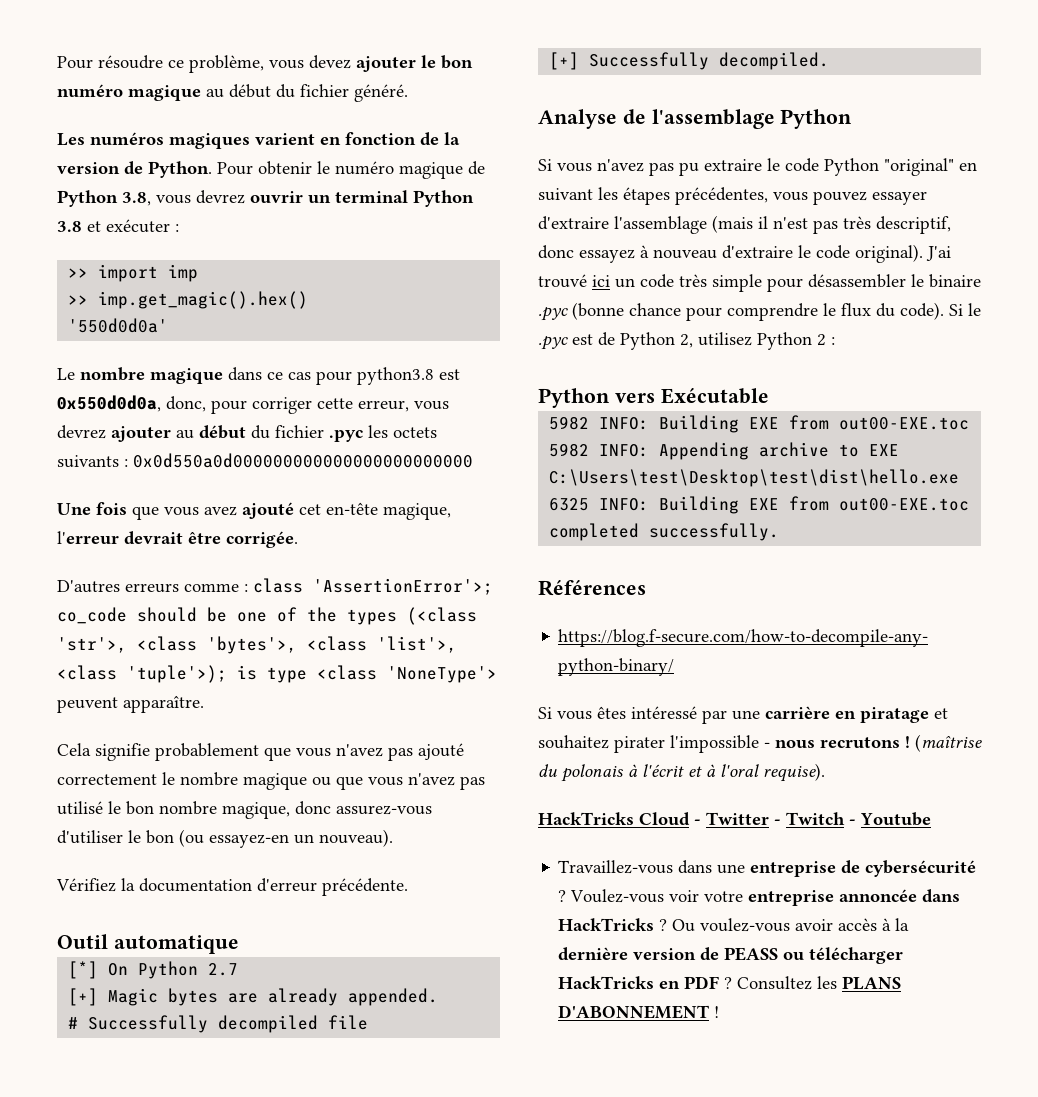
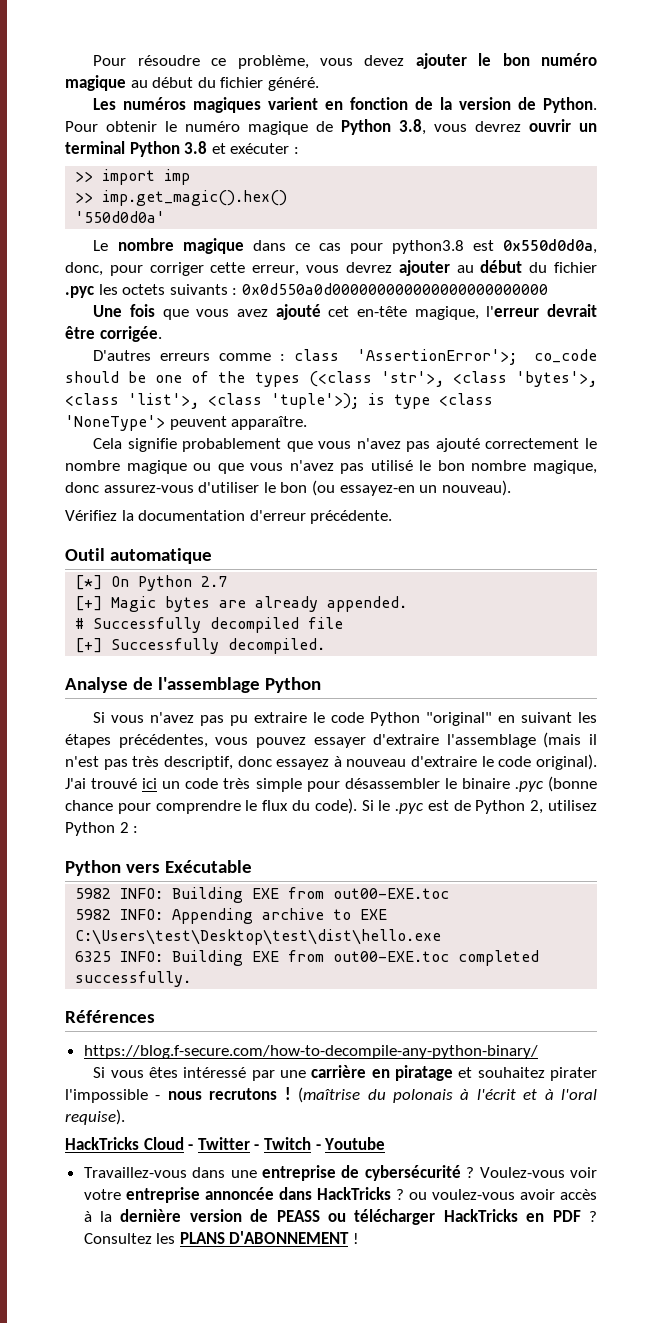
[672,919,696,932] Ou -> [408,1192,427,1200] ou

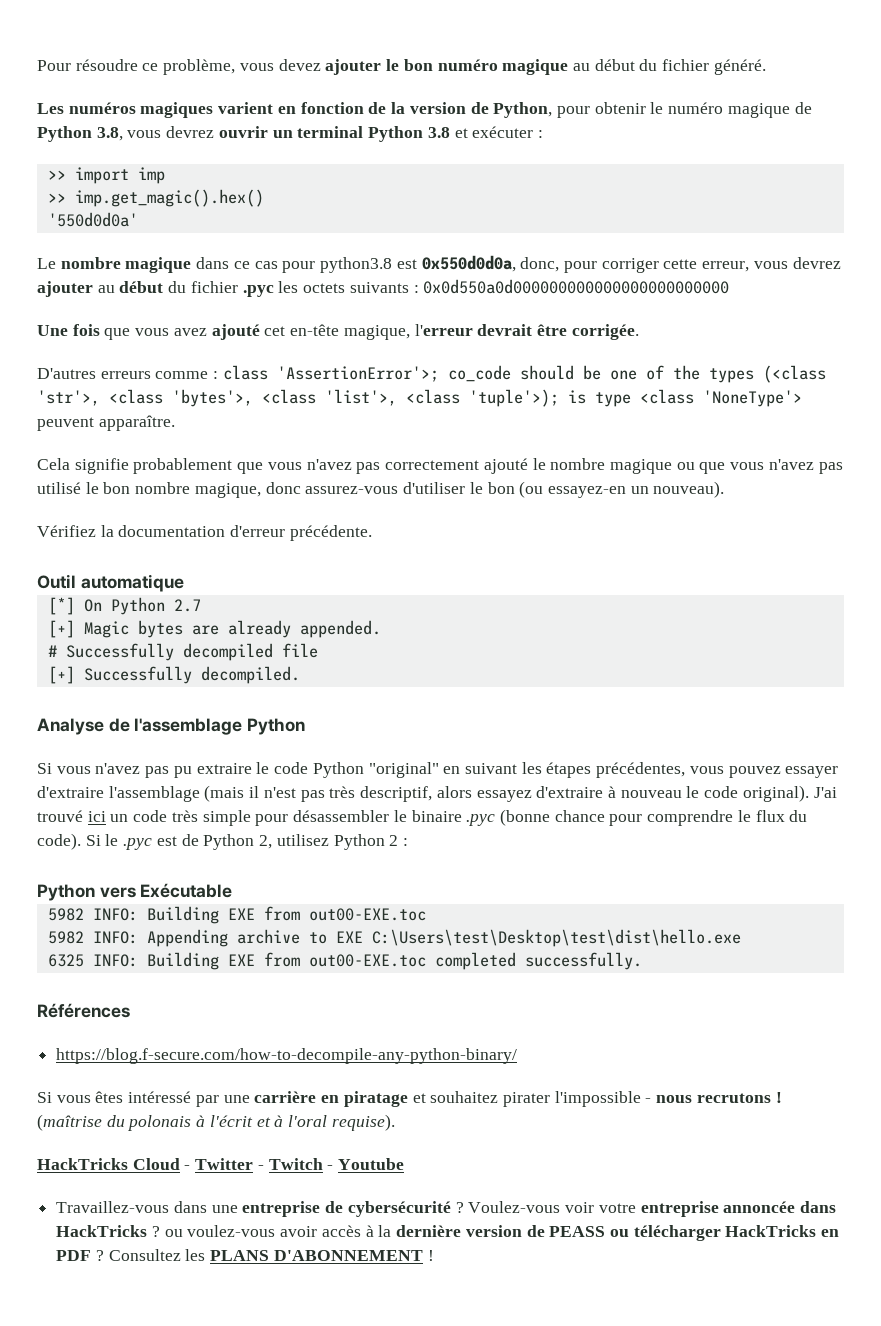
[543,97,597,113] [65,121,98,132] Python. Pour -> [493,102,590,118] Python, pour
[435,438,580,452] ajouté correctement -> [385,458,528,474] correctement ajouté
[237,756,330,770] donc essayez -> [436,786,604,802] alors essayez d'extraire
[411,756,478,767] d'extraire -> (682, 794) none

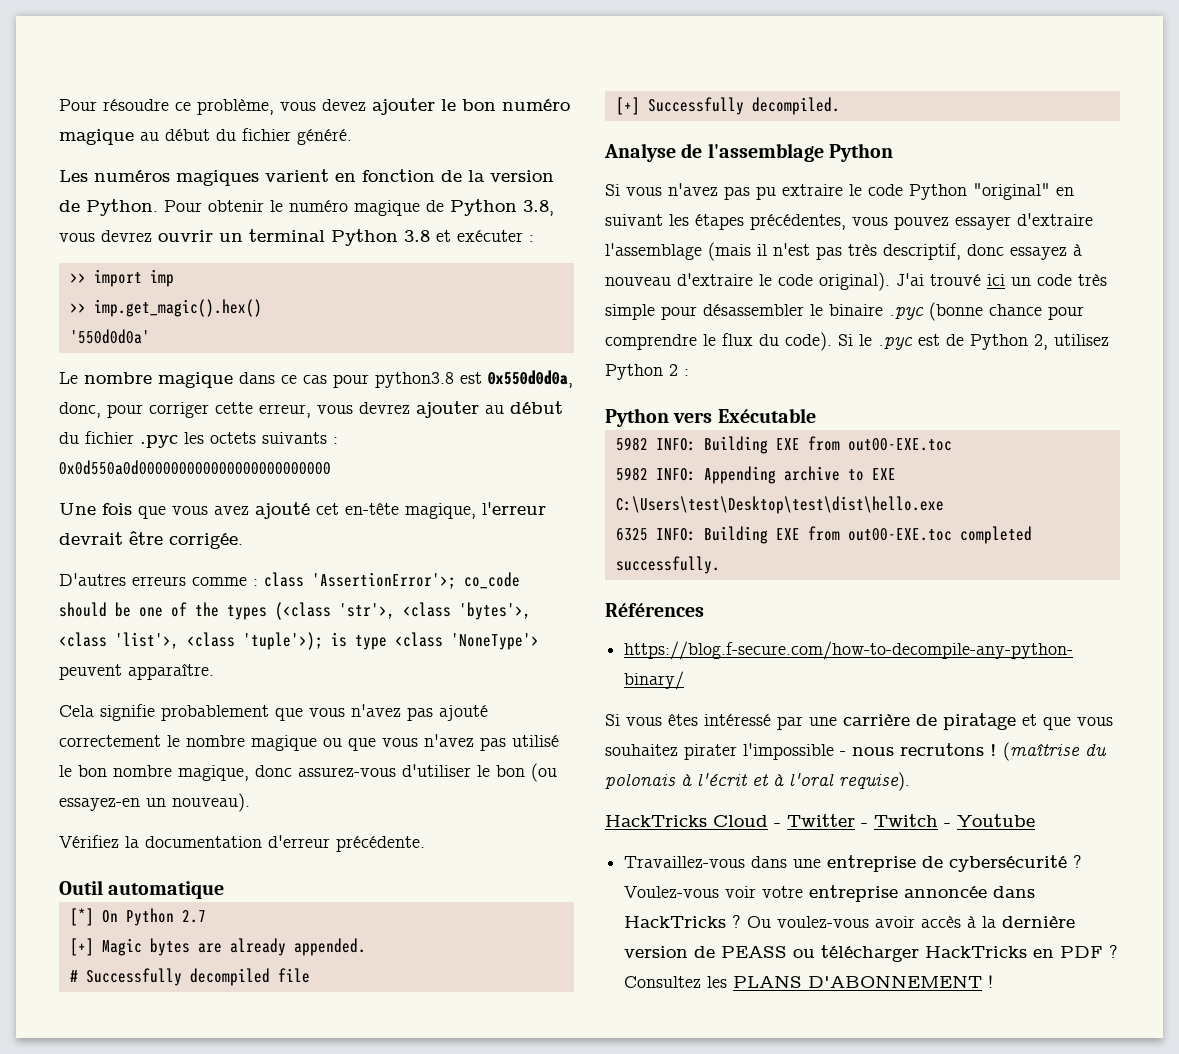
[493,102,590,118] Python, pour -> [86,199,202,216] Python. Pour
[385,458,528,474] correctement ajouté -> [439,705,488,721] [59,735,161,747] ajouté correctement
[436,786,604,802] alors essayez d'extraire -> [967,244,1067,260] donc essayez
(682, 794) none -> [677,273,753,286] d'extraire
[321,1095,340,1103] en -> [916,714,937,726] de
(426, 1098) none -> [1043,717,1113,730] que vous
[164,1229,183,1237] ou -> [747,916,772,928] Ou

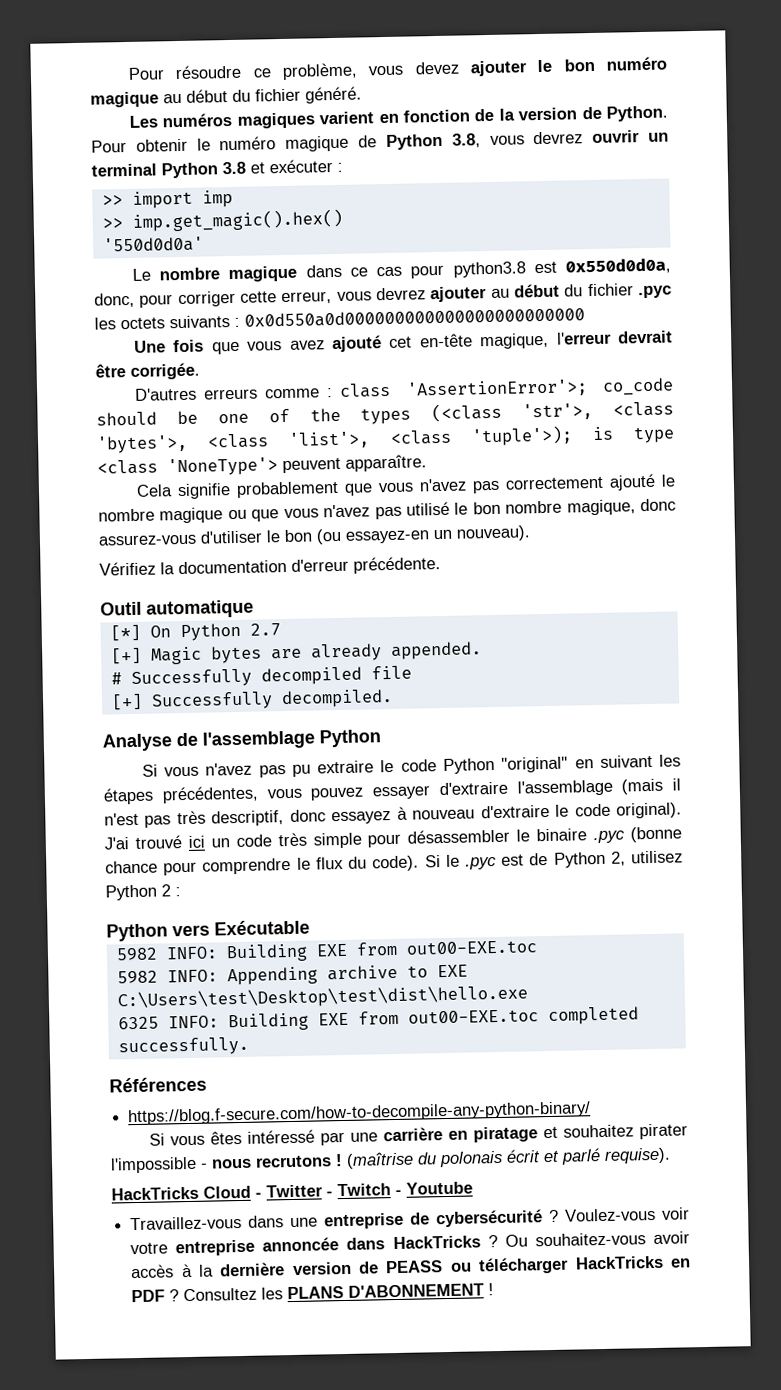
[439,705,488,721] [59,735,161,747] ajouté correctement -> [504,473,656,491] correctement ajouté
[916,714,937,726] de -> [447,1130,468,1140] en
[1043,717,1113,730] que vous -> (558, 1132) none
[681,773,834,786] à l'écrit et à l'oral -> [506,1148,601,1165] écrit et parlé
[777,916,870,928] voulez-vous -> [534,1232,646,1247] souhaitez-vous

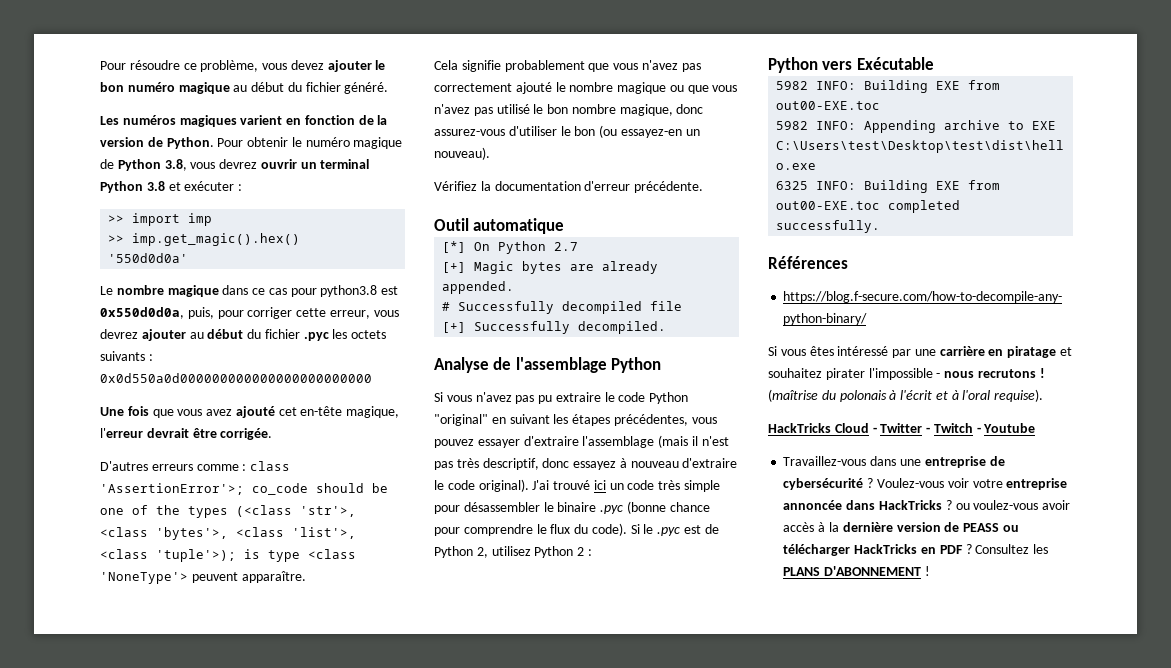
[94,292,135,308] donc, -> [187,307,214,319] puis,
[506,1148,601,1165] écrit et parlé -> [889,390,991,400] à l'écrit et à l'oral
[504,1232,646,1247] Ou souhaitez-vous -> [955,500,1039,510] ou voulez-vous

